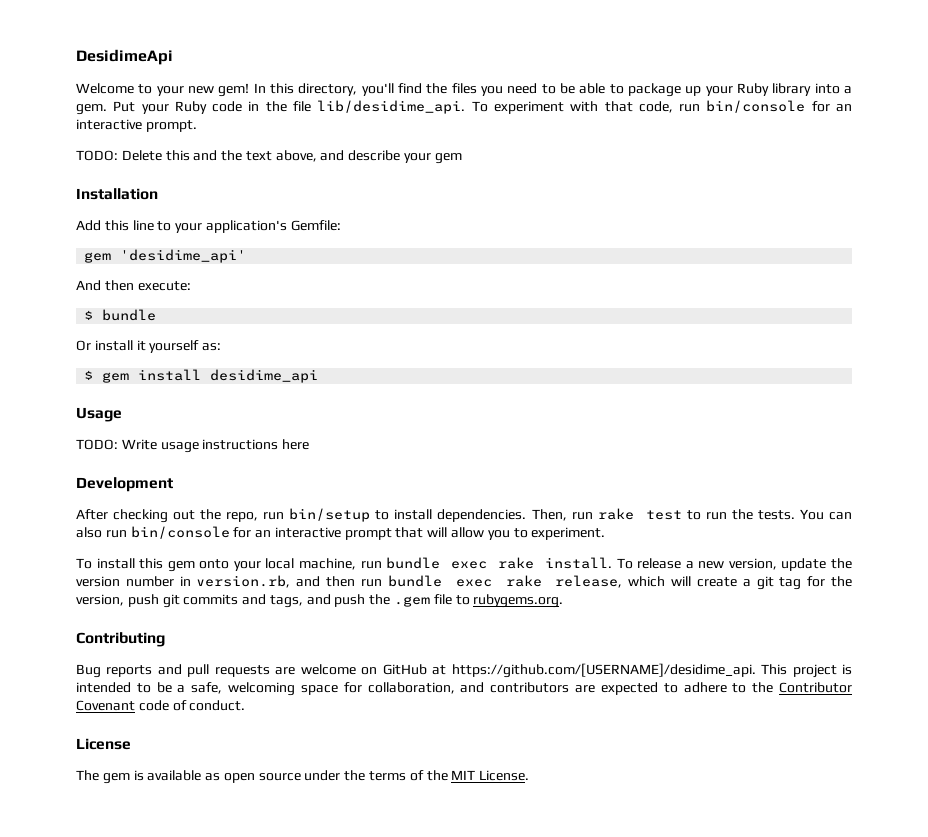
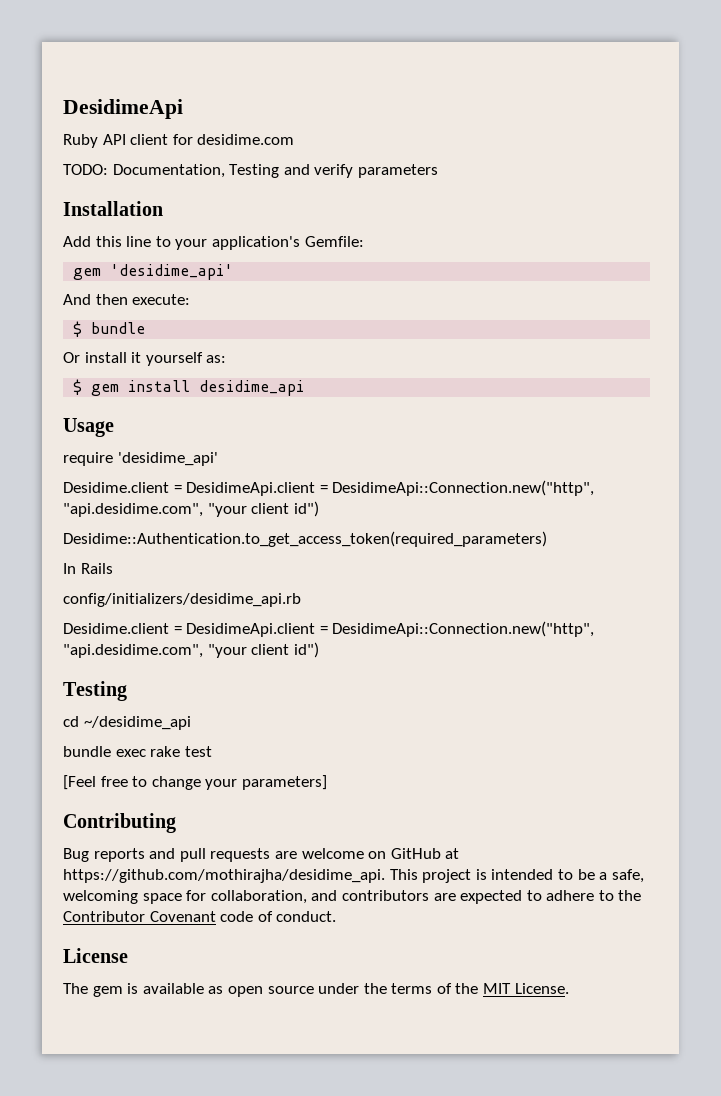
[76,83,853,97] [76,100,852,115] [76,119,197,132] [76,150,462,164] Welcome to your new gem! In this directory, you'll find the files you need to be able to package up your Ruby library into a gem. Put your Ruby code in the file lib/desidime_api. To experiment with that code, run bin/console for an interactive prompt. // TODO: Delete this and the text above, and describe your gem -> [63,134,295,148] [63,164,438,178] Ruby API client for desidime.com // TODO: Documentation, Testing and verify parameters
[76,439,310,453] [76,477,173,492] [76,508,853,523] [76,526,606,540] [76,557,853,572] [76,575,853,590] [76,594,564,608] TODO: Write usage instructions here // Development // After checking out the repo, run bin/setup to install dependencies. Then, run rake test to run the tests. You can also run bin/console for an interactive prompt that will allow you to experiment. // To install this gem onto your local machine, run bundle exec rake install. To release a new version, update the version number in version.rb, and then run bundle exec rake release, which will create a git tag for the version, push git commits and tags, and push the .gem file to rubygems.org. -> [63,452,218,466] [63,480,595,496] [63,501,319,517] [63,531,547,547] [63,563,113,574] [63,593,301,607] [63,621,595,637] [63,642,319,658] [63,681,127,701] [63,716,191,730] [63,746,212,757] [63,775,327,790] require 'desidime_api' // Desidime.client = DesidimeApi.client = DesidimeApi::Connection.new("http", "api.desidime.com", "your client id") // Desidime::Authentication.to_get_access_token(required_parameters) // In Rails // config/initializers/desidime_api.rb // Desidime.client = DesidimeApi.client = DesidimeApi::Connection.new("http", "api.desidime.com", "your client id") // Testing // cd ~/desidime_api // bundle exec rake test // [Feel free to change your parameters]
[451,663,756,678] https://github.com/[USERNAME]/desidime_api. -> [63,869,385,883] https://github.com/mothirajha/desidime_api.

